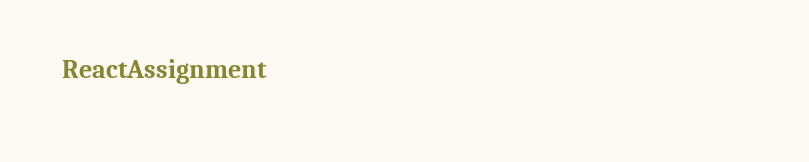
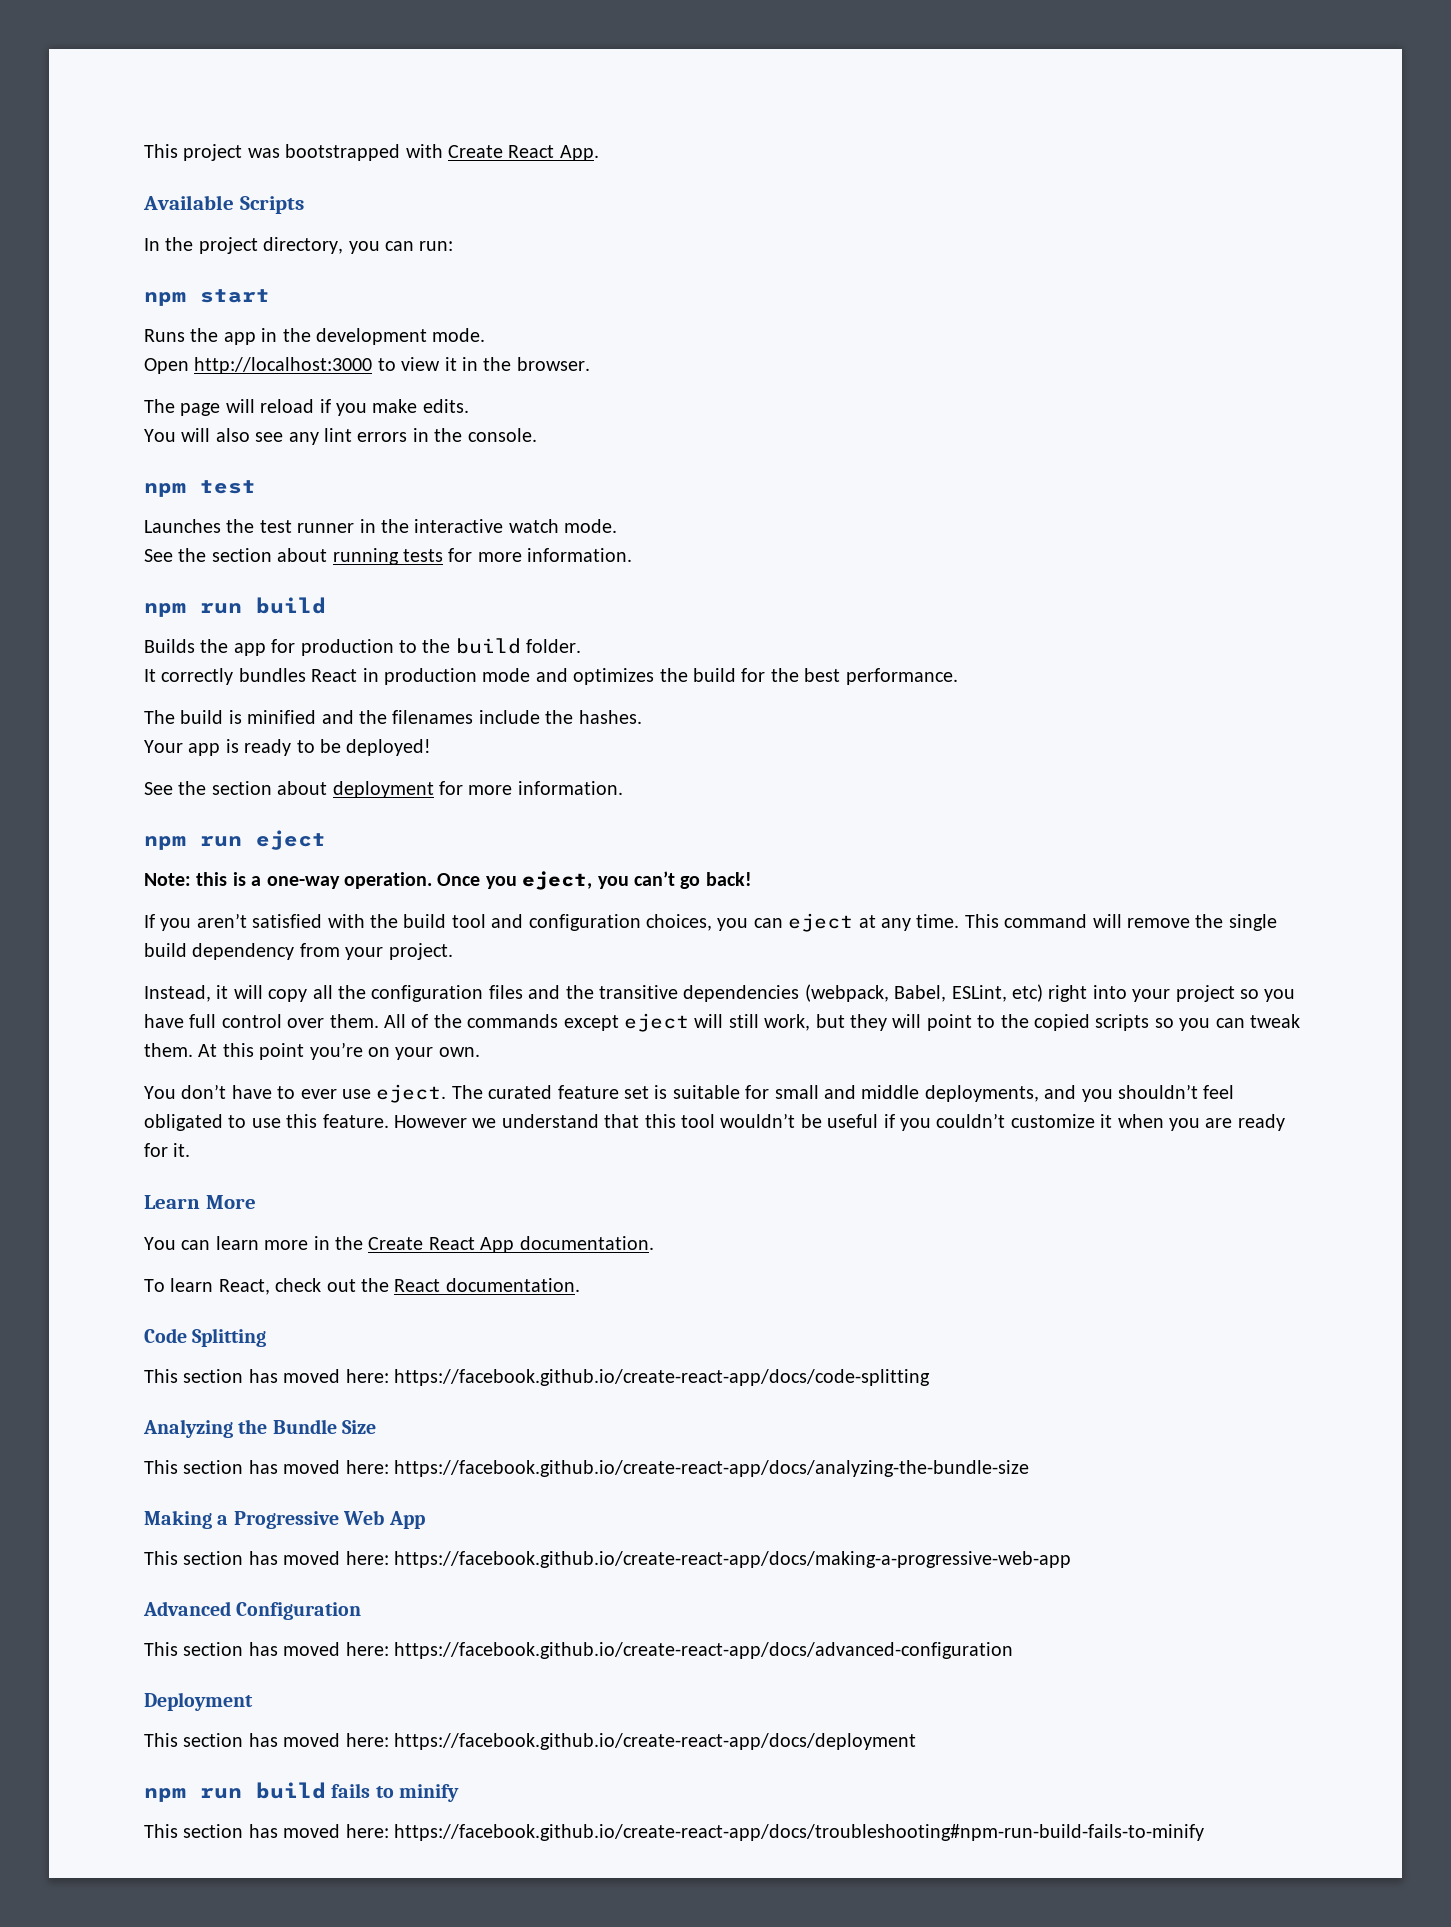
[62,59,267,84] ReactAssignment -> [144,144,599,161] [143,195,304,214] [144,237,454,254] [144,289,270,306] [144,328,486,345] [144,357,590,374] [144,399,469,416] [144,428,537,445] [144,480,256,497] [144,519,618,533] [144,548,633,565] [144,597,326,617] [144,638,582,656] [144,668,958,685] [144,710,642,724] [144,739,432,756] [144,781,623,798] [144,830,326,850] [144,871,752,890] [144,913,1277,932] [144,943,453,960] [144,984,1296,1002] [144,1013,1300,1032] [144,1042,480,1060] [144,1084,1235,1103] [144,1113,1285,1131] [144,1143,191,1157] [144,1195,256,1209] [144,1236,654,1253] [144,1278,580,1295] [144,1328,267,1347] [144,1369,930,1386] [143,1419,377,1438] [144,1460,1029,1477] [144,1510,425,1529] [144,1551,1071,1568] [143,1601,362,1620] [144,1642,1013,1659] [144,1692,253,1711] [144,1733,916,1750] [144,1782,460,1802] [144,1824,1204,1841] This project was bootstrapped with Create React App. // Available Scripts // In the project directory, you can run: // npm start // Runs the app in the development mode. // Open http://localhost:3000 to view it in the browser. // The page will reload if you make edits. // You will also see any lint errors in the console. // npm test // Launches the test runner in the interactive watch mode. // See the section about running tests for more information. // npm run build // Builds the app for production to the build folder. // It correctly bundles React in production mode and optimizes the build for the best performance. // The build is minified and the filenames include the hashes. // Your app is ready to be deployed! // See the section about deployment for more information. // npm run eject // Note: this is a one-way operation. Once you eject, you can’t go back! // If you aren’t satisfied with the build tool and configuration choices, you can eject at any time. This command will remove the single build dependency from your project. // Instead, it will copy all the configuration files and the transitive dependencies (webpack, Babel, ESLint, etc) right into your project so you have full control over them. All of the commands except eject will still work, but they will point to the copied scripts so you can tweak them. At this point you’re on your own. // You don’t have to ever use eject. The curated feature set is suitable for small and middle deployments, and you shouldn’t feel obligated to use this feature. However we understand that this tool wouldn’t be useful if you couldn’t customize it when you are ready for it. // Learn More // You can learn more in the Create React App documentation. // To learn React, check out the React documentation. // Code Splitting // This section has moved here: https://facebook.github.io/create-react-app/docs/code-splitting // Analyzing the Bundle Size // This section has moved here: https://facebook.github.io/create-react-app/docs/analyzing-the-bundle-size // Making a Progressive Web App // This section has moved here: https://facebook.github.io/create-react-app/docs/making-a-progressive-web-app // Advanced Configuration // This section has moved here: https://facebook.github.io/create-react-app/docs/advanced-configuration // Deployment // This section has moved here: https://facebook.github.io/create-react-app/docs/deployment // npm run build fails to minify // This section has moved here: https://facebook.github.io/create-react-app/docs/troubleshooting#npm-run-build-fails-to-minify

